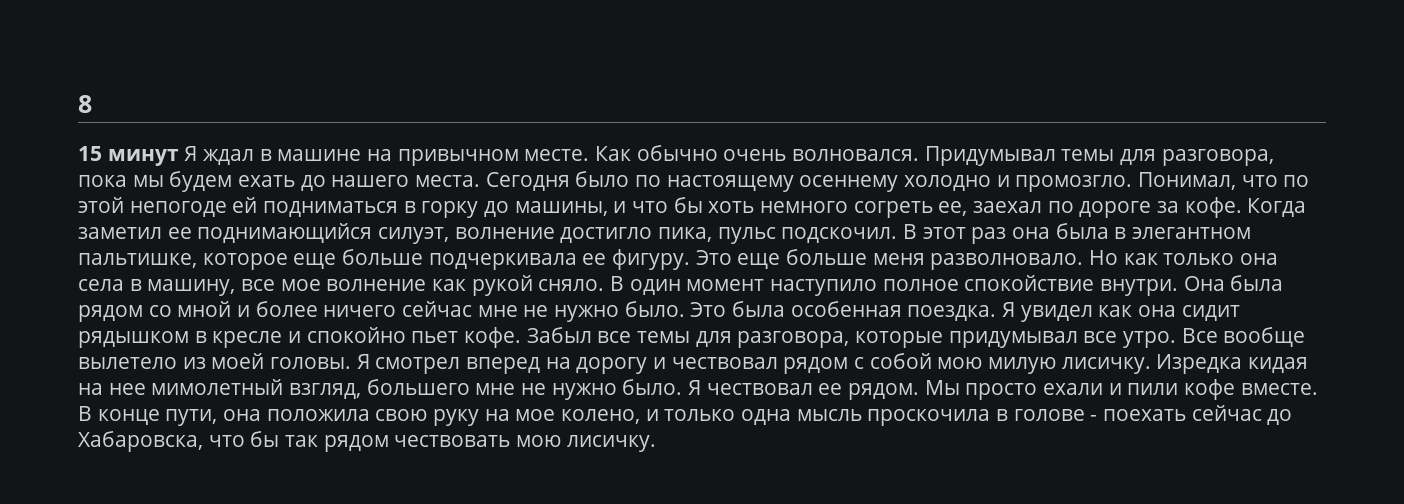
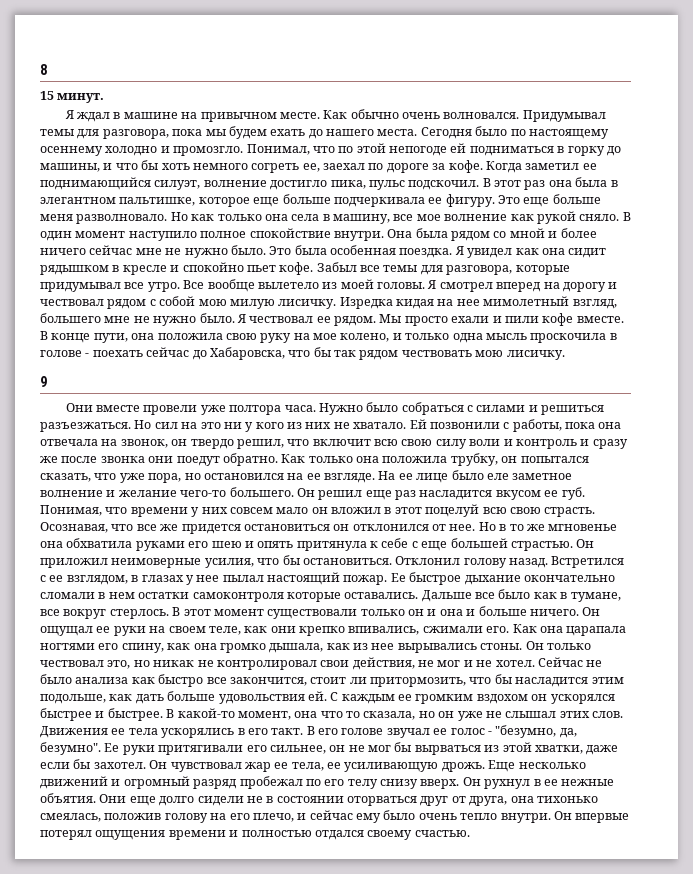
[107,149,179,166] минут -> [57,93,105,103] минут. //
(656, 443) none -> [40,376,47,387] [65,402,605,415] [40,419,622,432] [40,439,628,449] [40,453,589,466] [40,470,573,483] [40,487,585,500] [40,504,596,517] [40,522,618,534] [40,538,595,551] [40,555,625,568] [40,572,615,585] [40,589,621,602] [40,606,601,619] [40,624,627,636] [40,641,591,653] [40,657,603,670] [40,674,624,687] [40,691,615,704] [40,708,623,721] [40,725,577,738] [40,742,619,755] [40,759,586,772] [40,776,615,789] [40,793,598,806] [40,810,630,823] [40,830,470,840] // 9 // Они вместе провели уже полтора часа. Нужно было собраться с силами и решиться разъезжаться. Но сил на это ни у кого из них не хватало. Ей позвонили с работы, пока она отвечала на звонок, он твердо решил, что включит всю свою силу воли и контроль и сразу же после звонка они поедут обратно. Как только она положила трубку, он попытался сказать, что уже пора, но остановился на ее взгляде. На ее лице было еле заметное волнение и желание чего-то большего. Он решил еще раз насладится вкусом ее губ. Понимая, что времени у них совсем мало он вложил в этот поцелуй всю свою страсть. Осознавая, что все же придется остановиться он отклонился от нее. Но в то же мгновенье она обхватила руками его шею и опять притянула к себе с еще большей страстью. Он приложил неимоверные усилия, что бы остановиться. Отклонил голову назад. Встретился с ее взглядом, в глазах у нее пылал настоящий пожар. Ее быстрое дыхание окончательно сломали в нем остатки самоконтроля которые оставались. Дальше все было как в тумане, все вокруг стерлось. В этот момент существовали только он и она и больше ничего. Он ощущал ее руки на своем теле, как они крепко впивались, сжимали его. Как она царапала ногтями его спину, как она громко дышала, как из нее вырывались стоны. Он только чествовал это, но никак не контролировал свои действия, не мог и не хотел. Сейчас не было анализа как быстро все закончится, стоит ли притормозить, что бы насладится этим подольше, как дать больше удовольствия ей. С каждым ее громким вздохом он ускорялся быстрее и быстрее. В какой-то момент, она что то сказала, но он уже не слышал этих слов. Движения ее тела ускорялись в его такт. В его голове звучал ее голос - "безумно, да, безумно". Ее руки притягивали его сильнее, он не мог бы вырваться из этой хватки, даже если бы захотел. Он чувствовал жар ее тела, ее усиливающую дрожь. Еще несколько движений и огромный разряд пробежал по его телу снизу вверх. Он рухнул в ее нежные объятия. Они еще долго сидели не в состоянии оторваться друг от друга, она тихонько смеялась, положив голову на его плечо, и сейчас ему было очень тепло внутри. Он впервые потерял ощущения времени и полностью отдался своему счастью.

